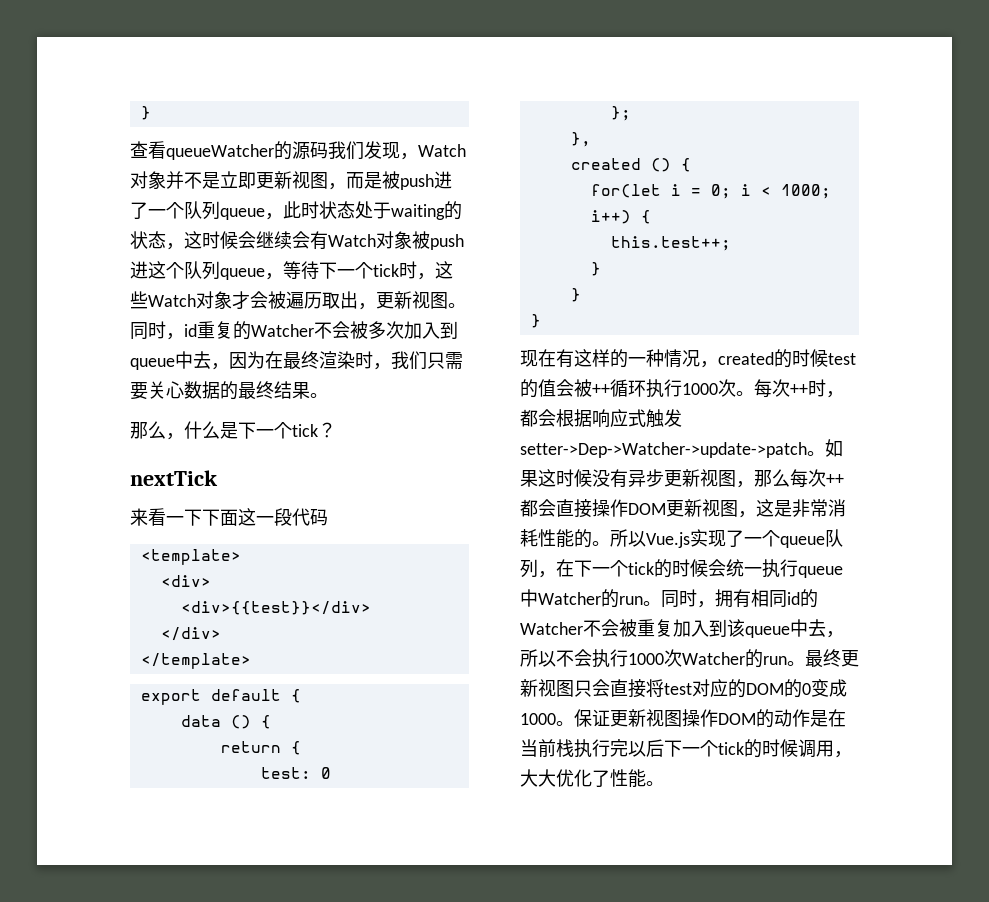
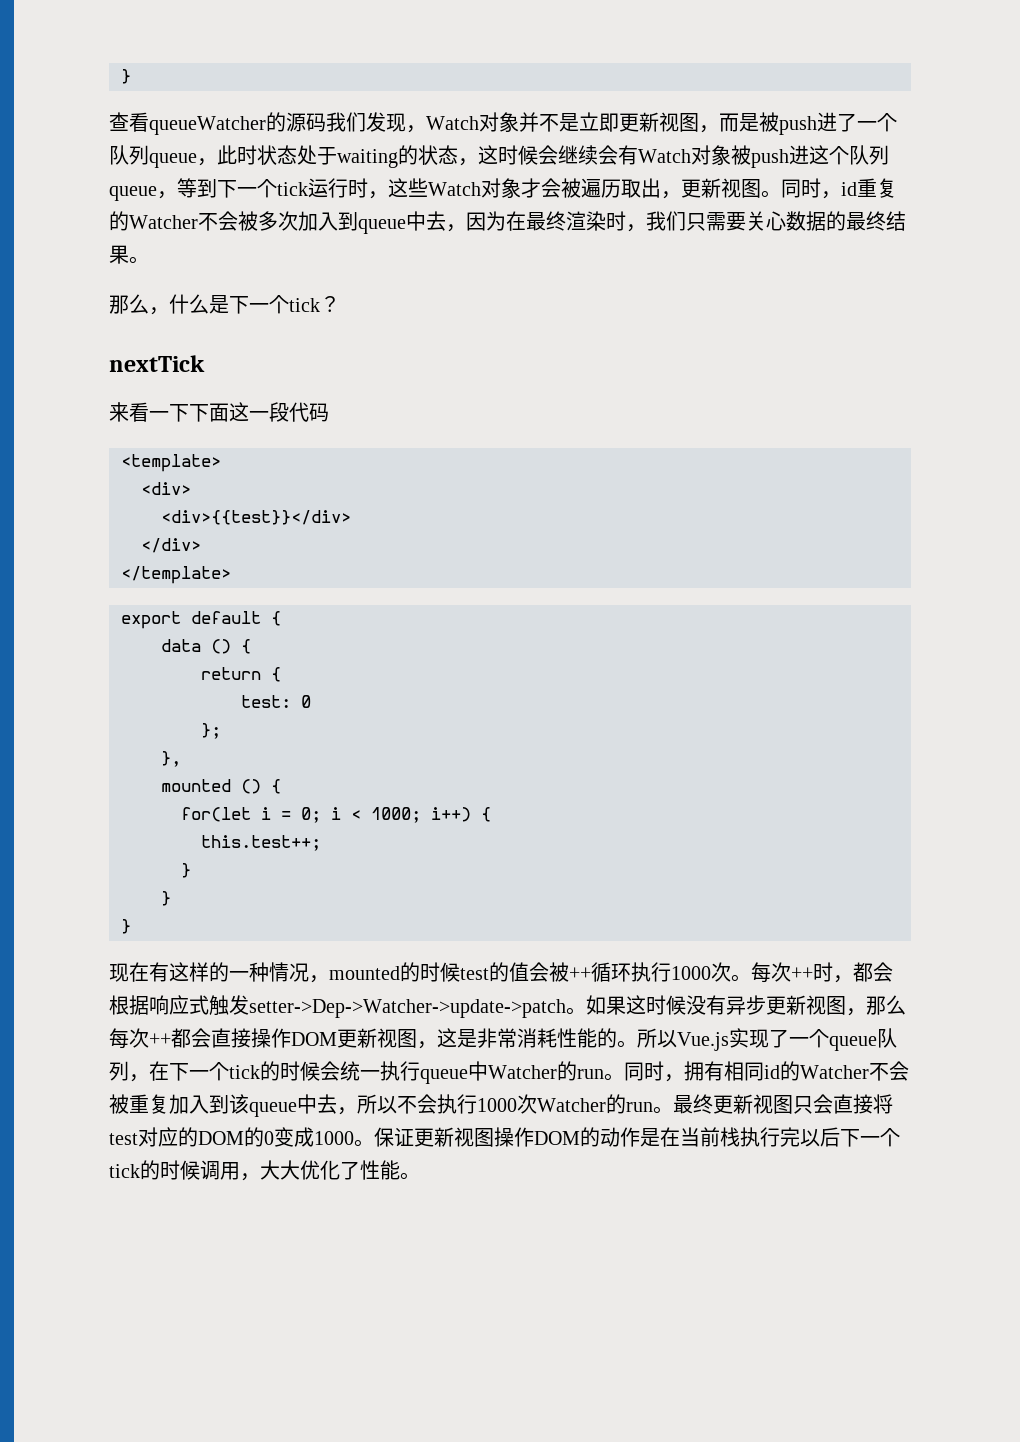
[301,261,399,280] 待下一个tick -> [197,178,348,198] 到下一个tick运行
[570,158,641,170] created -> [161,779,231,792] mounted
[718,352,774,365] created -> [329,966,400,980] mounted

